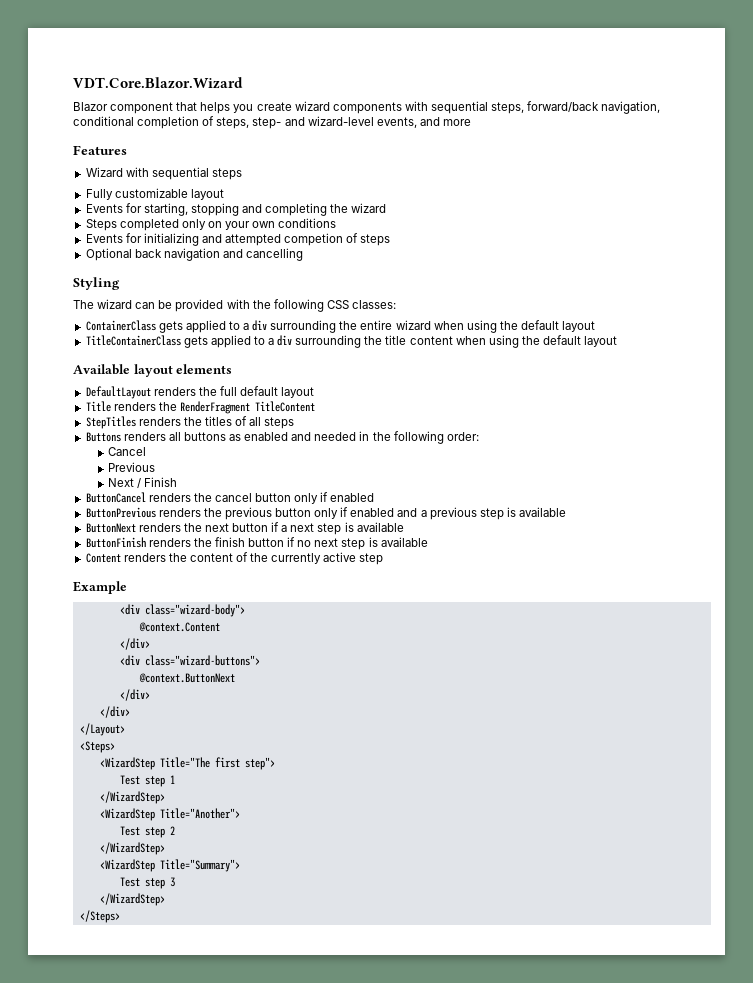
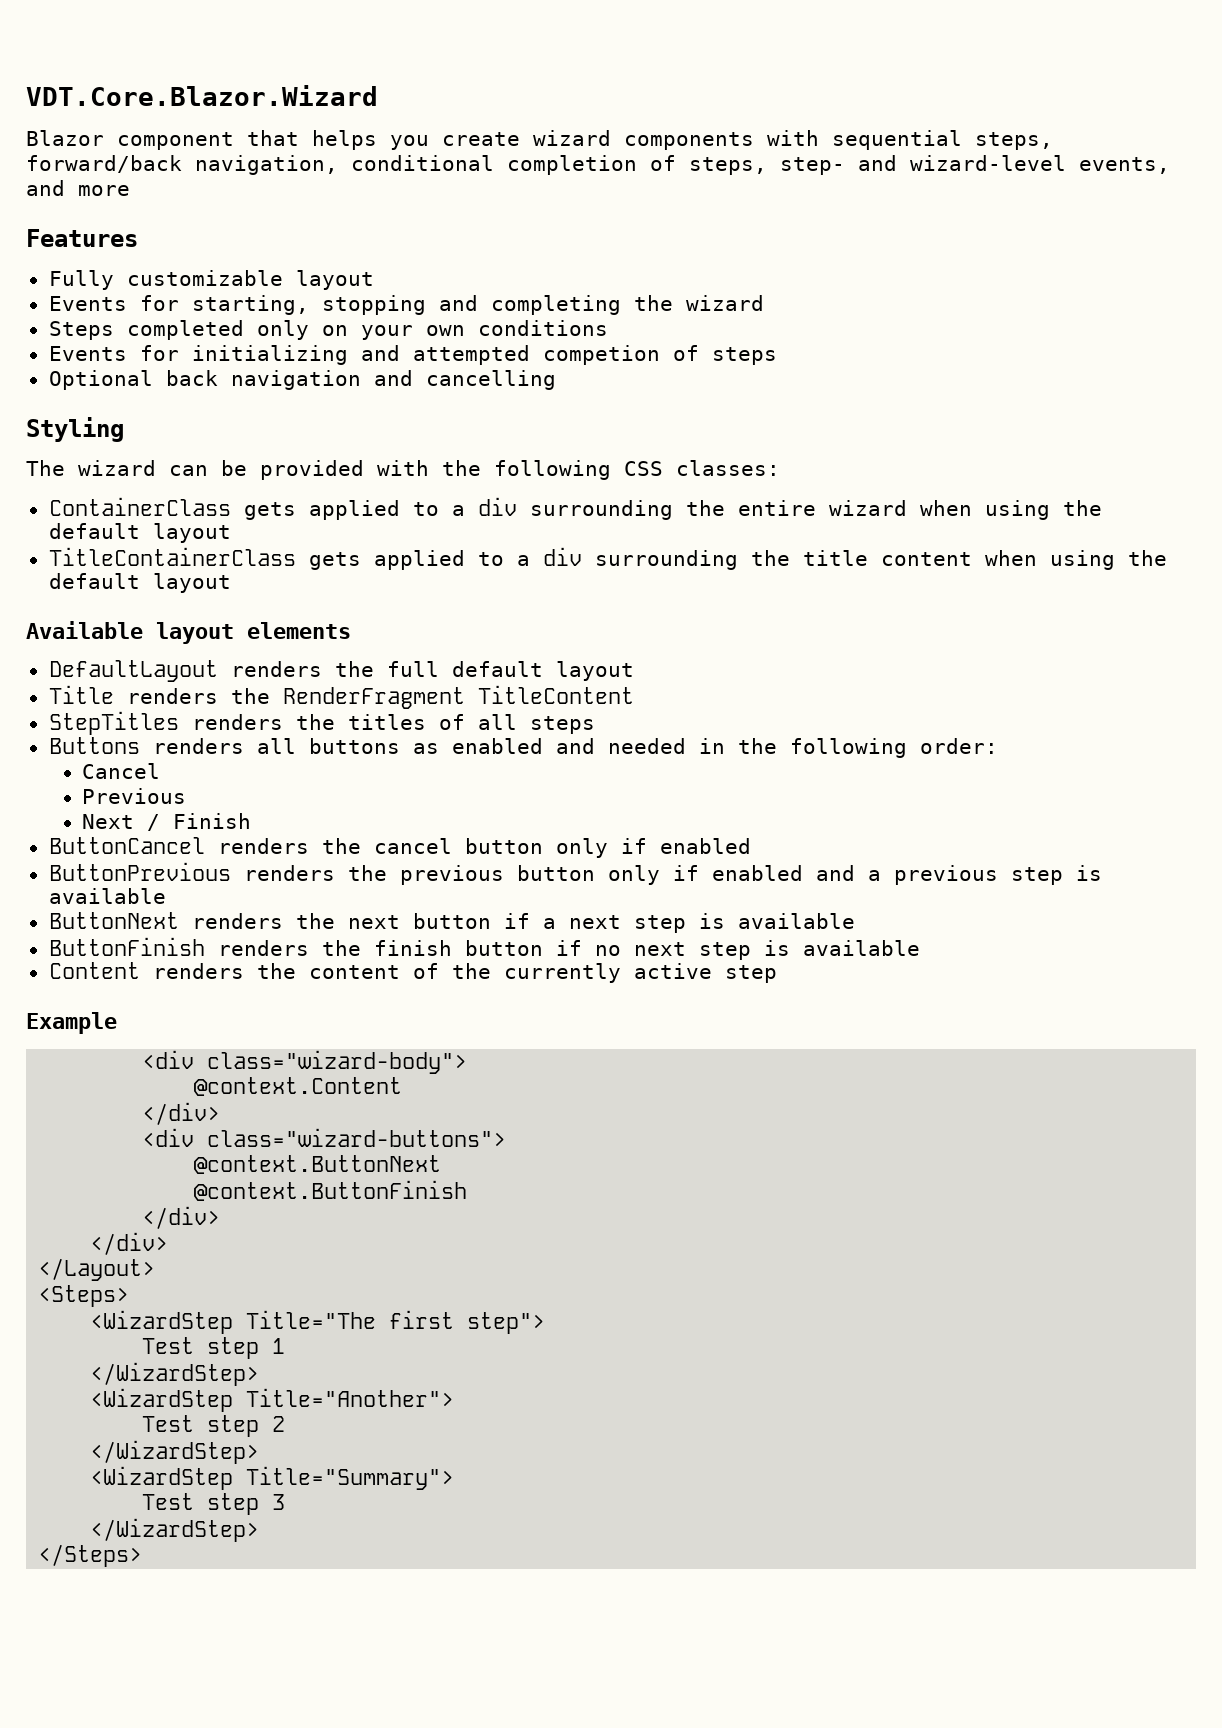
[85,167,242,180] // Wizard with sequential steps -> (138, 238) none
(235, 678) none -> [194,1180,468,1201] // @context.ButtonFinish

